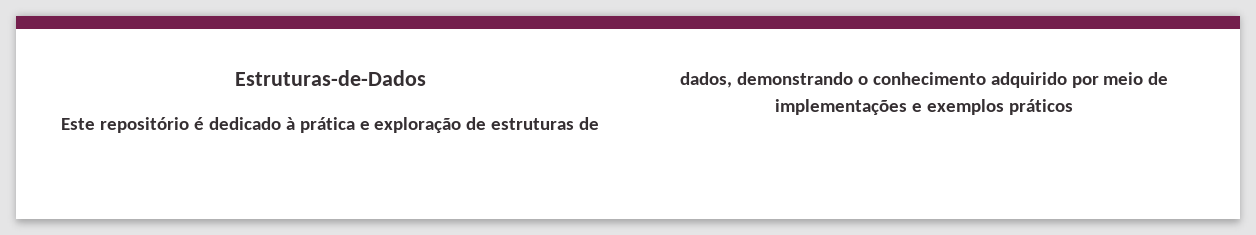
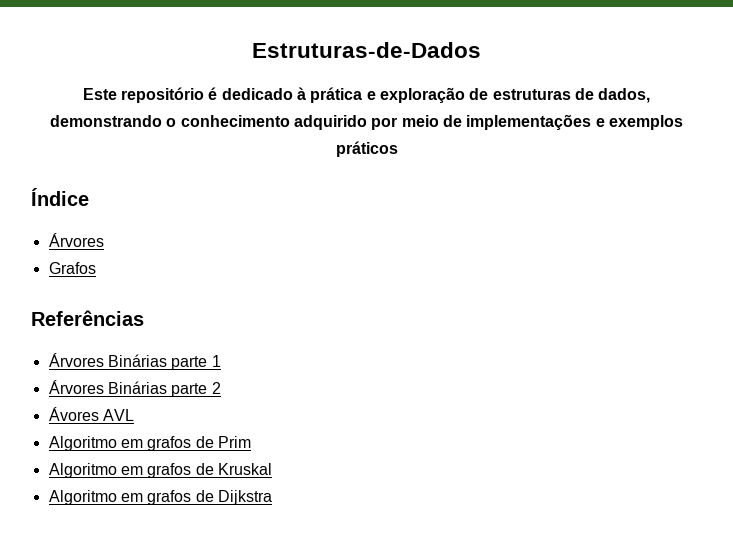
(1073, 107) none -> [31,188,89,206] [48,233,104,247] [48,262,96,274] [31,310,144,326] [48,353,221,370] [48,380,221,397] [48,407,134,421] [48,436,251,451] [48,463,272,478] [48,490,272,505] // Índice // Árvores // Grafos // Referências // Árvores Binárias parte 1 // Árvores Binárias parte 2 // Ávores AVL // Algoritmo em grafos de Prim // Algoritmo em grafos de Kruskal // Algoritmo em grafos de Dijkstra

